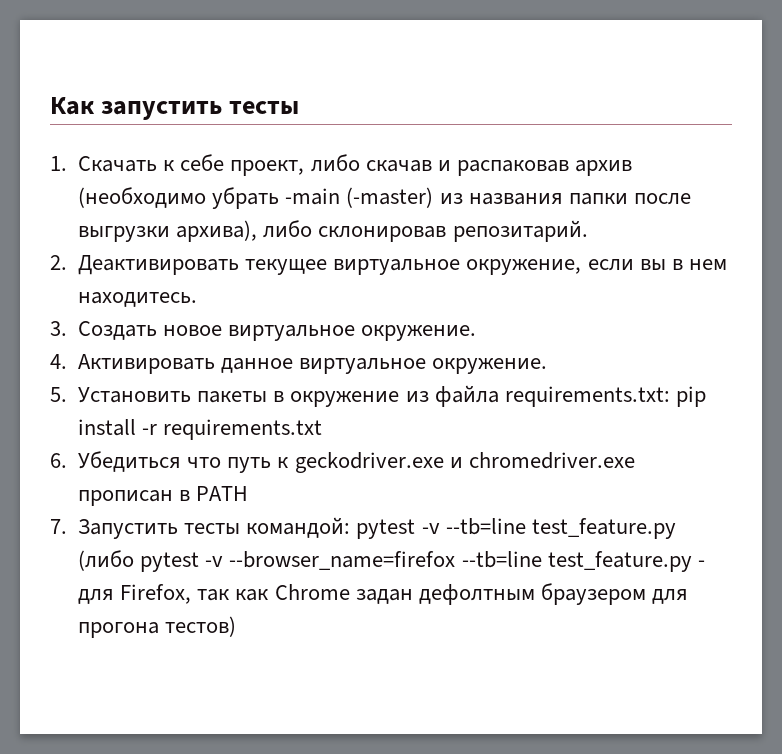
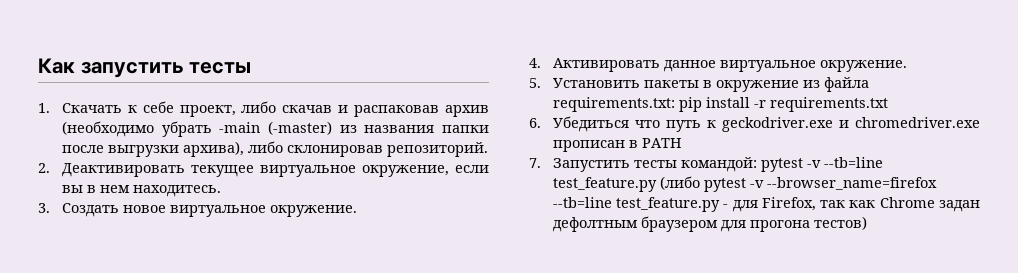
[452,220,588,242] репозитарий. -> [386,142,488,157] репозиторий.

